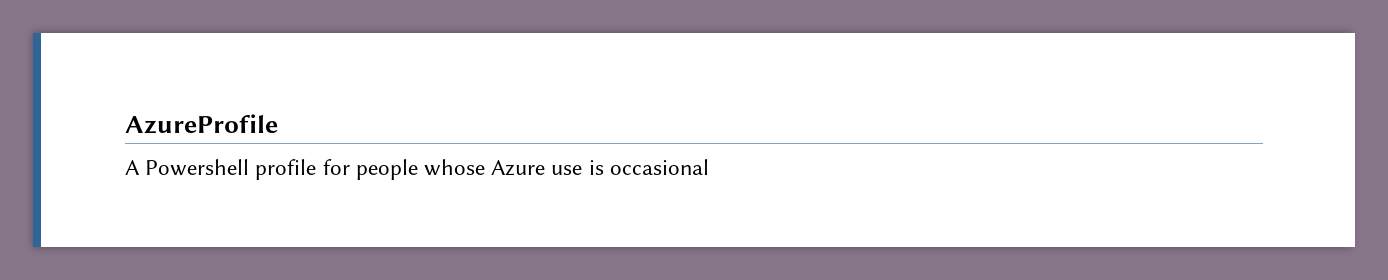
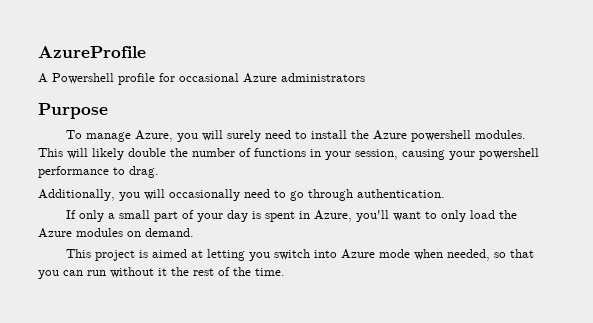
[355,159,709,180] people whose Azure use is occasional -> [179,73,365,83] [38,103,108,119] [66,130,527,142] [38,148,539,160] [38,166,159,178] [38,189,445,201] [66,210,518,222] [38,228,194,238] [66,249,535,261] [38,267,285,279] occasional Azure administrators // Purpose // To manage Azure, you will surely need to install the Azure powershell modules. This will likely double the number of functions in your session, causing your powershell performance to drag. // Additionally, you will occasionally need to go through authentication. // If only a small part of your day is spent in Azure, you'll want to only load the Azure modules on demand. // This project is aimed at letting you switch into Azure mode when needed, so that you can run without it the rest of the time.

